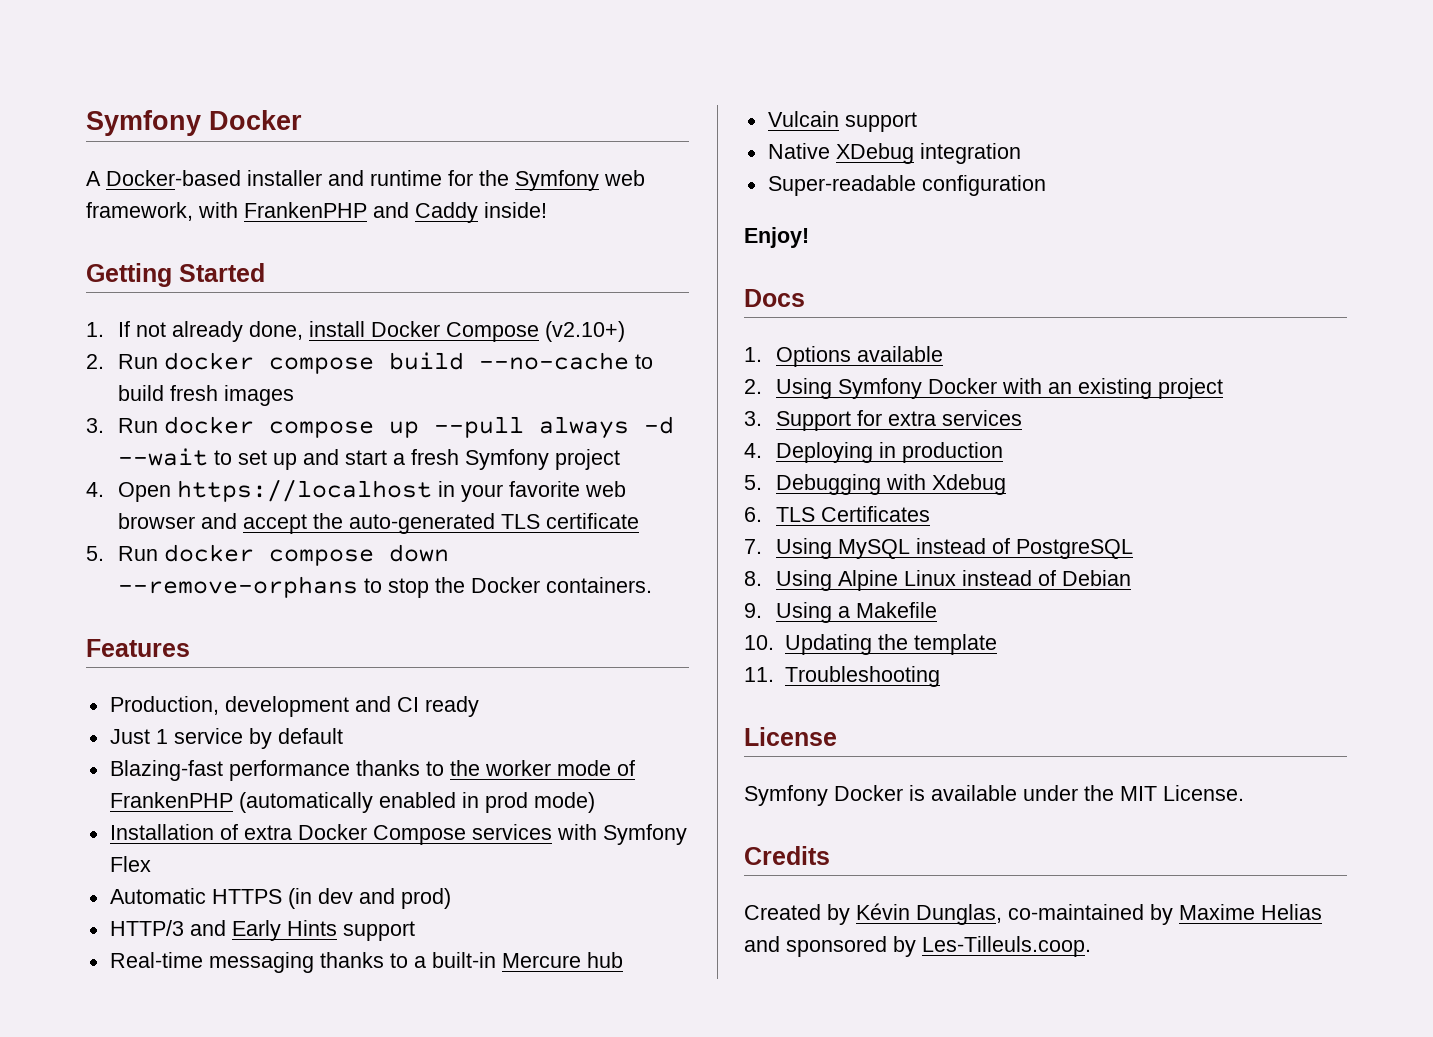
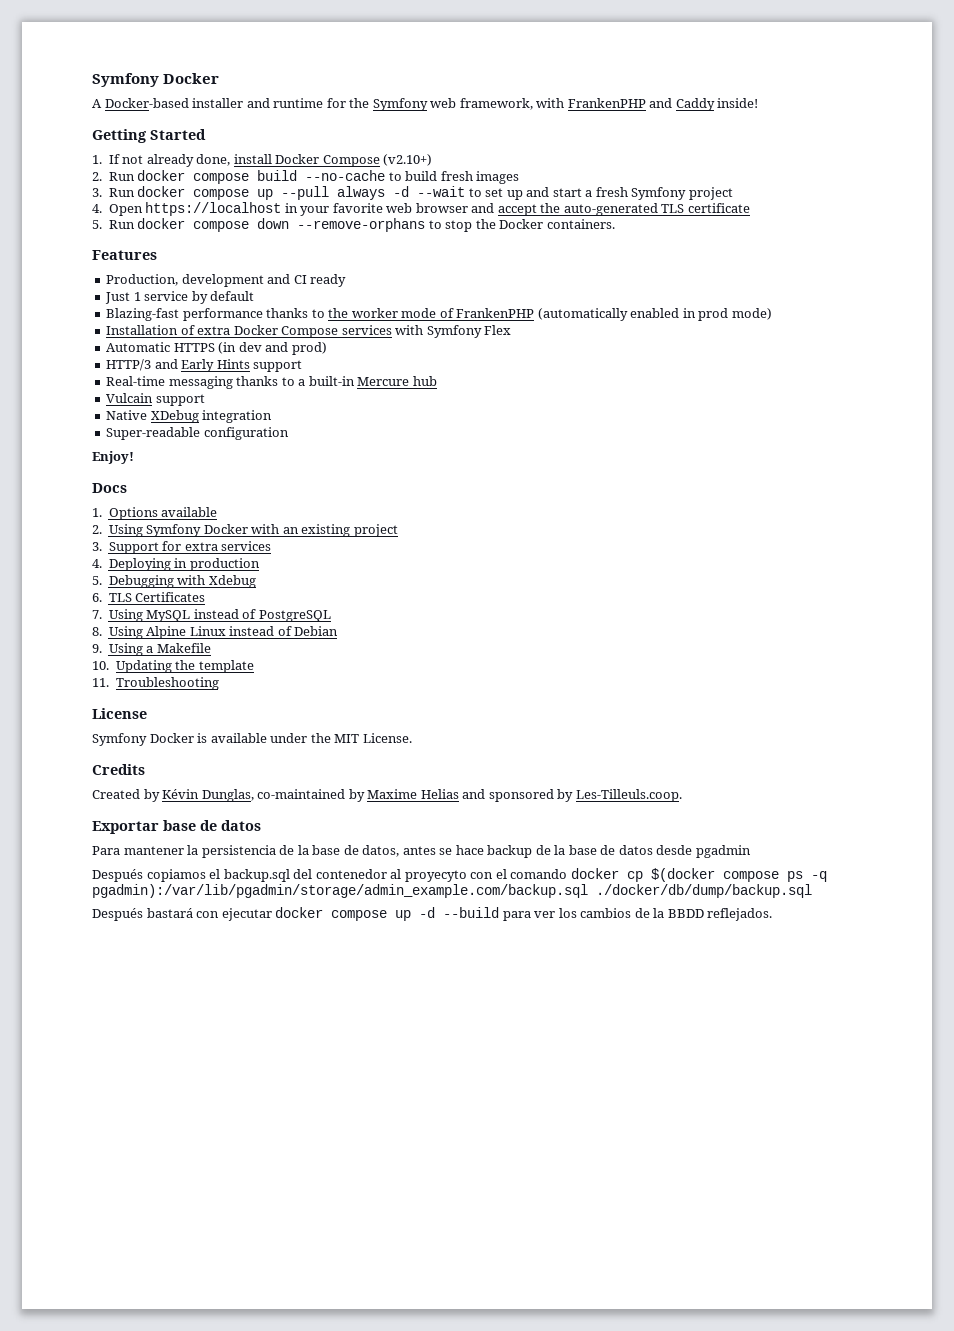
(1091, 946) none -> [92,820,261,834] [92,845,751,858] [92,868,827,882] [92,884,812,898] [92,907,773,921] // Exportar base de datos // Para mantener la persistencia de la base de datos, antes se hace backup de la base de datos desde pgadmin // Después copiamos el backup.sql del contenedor al proyecyto con el comando docker cp $(docker compose ps -q pgadmin):/var/lib/pgadmin/storage/admin_example.com/backup.sql ./docker/db/dump/backup.sql // Después bastará con ejecutar docker compose up -d --build para ver los cambios de la BBDD reflejados.

